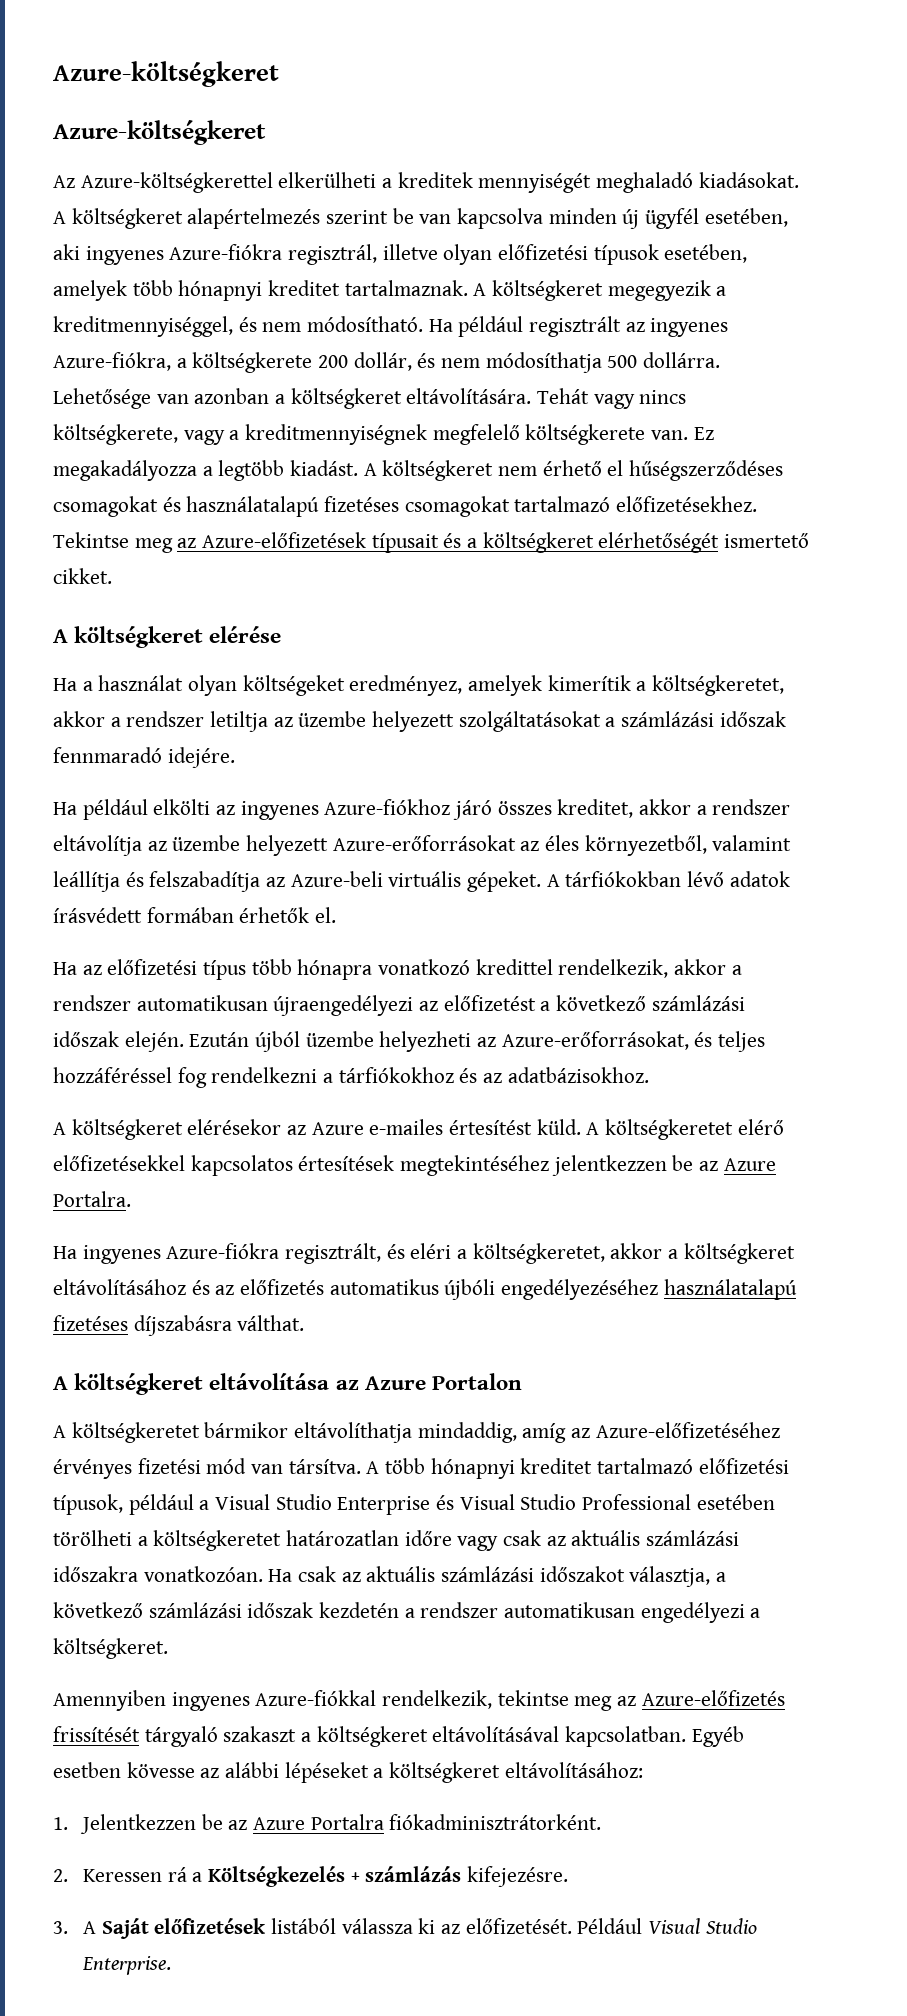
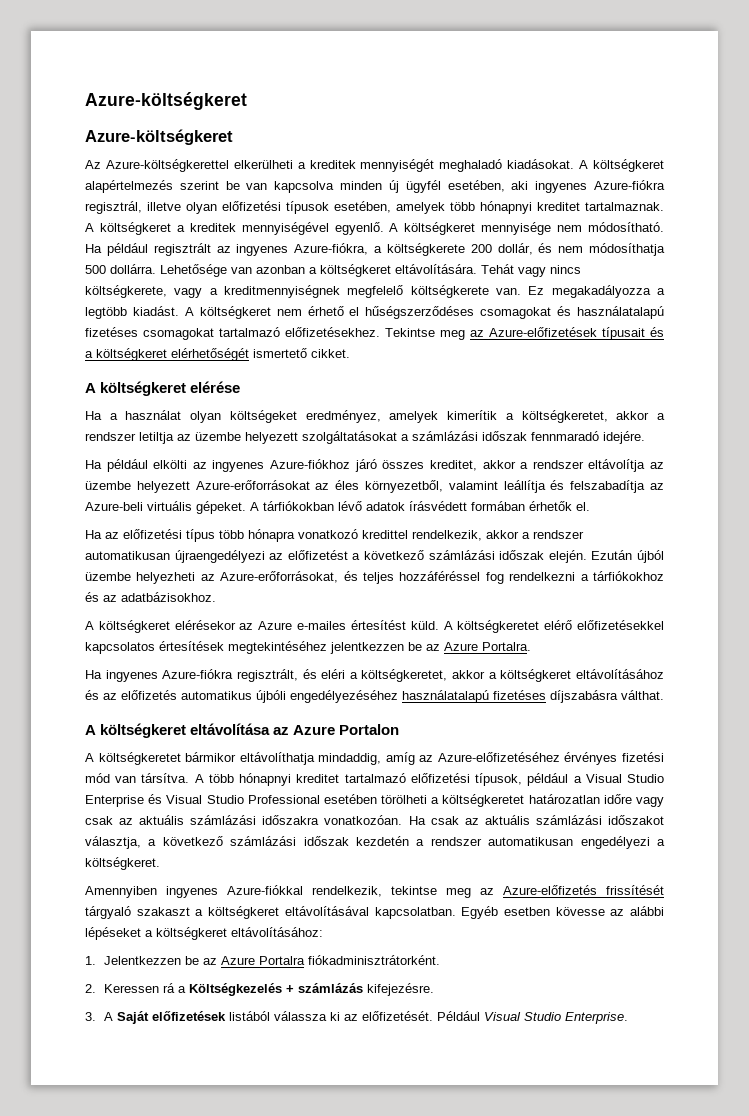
[607,280,727,301] [53,316,257,337] megegyezik a kreditmennyiséggel, és -> [176,222,552,235] a kreditek mennyiségével egyenlő. A költségkeret mennyisége

